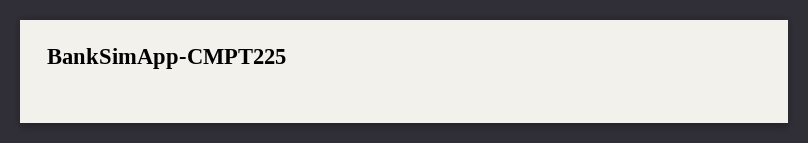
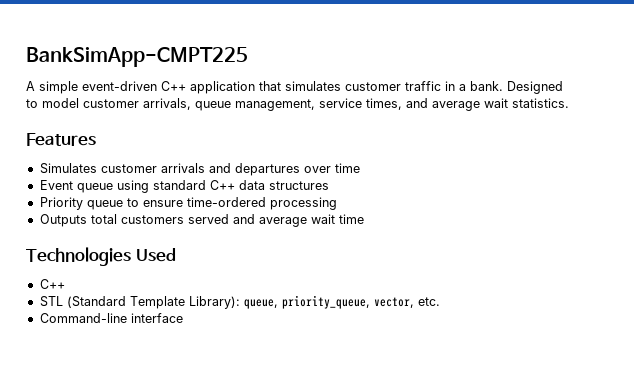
(286, 58) none -> [26,81,563,94] [26,98,569,111] [26,133,96,146] [39,163,360,176] [39,180,329,193] [39,197,337,210] [39,214,364,227] [26,247,176,266] [39,279,65,289] [39,295,440,309] [39,313,183,323] // A simple event-driven C++ application that simulates customer traffic in a bank. Designed to model customer arrivals, queue management, service times, and average wait statistics. // Features // Simulates customer arrivals and departures over time // Event queue using standard C++ data structures // Priority queue to ensure time-ordered processing // Outputs total customers served and average wait time // Technologies Used // C++ // STL (Standard Template Library): queue, priority_queue, vector, etc. // Command-line interface

